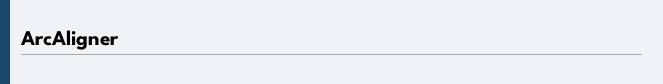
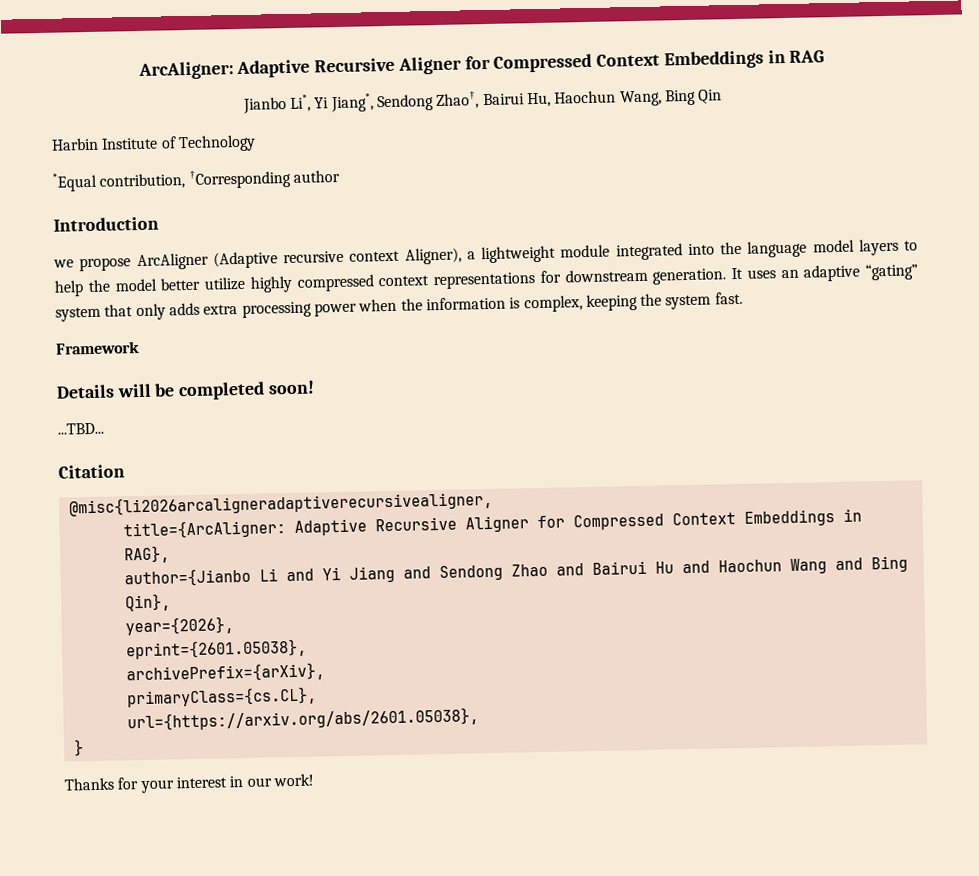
[20,30,119,50] ArcAligner -> [137,49,826,80] [242,89,723,114] [51,134,256,153] [52,168,340,192] [53,216,159,232] [53,238,918,272] [54,263,918,297] [55,291,743,322] [55,341,140,355] [56,380,315,401] [57,422,104,435] [58,464,125,479] [68,490,493,517] [122,508,862,540] [123,545,170,564] [123,555,908,588] [124,593,171,612] [124,616,234,636] [125,638,307,660] [125,662,325,684] [125,686,317,708] [126,707,479,732] [72,739,84,757] [64,773,314,794] ArcAligner: Adaptive Recursive Aligner for Compressed Context Embeddings in RAG // Jianbo Li*, Yi Jiang*, Sendong Zhao†, Bairui Hu, Haochun Wang, Bing Qin // Harbin Institute of Technology // *Equal contribution, †Corresponding author // Introduction // we propose ArcAligner (Adaptive recursive context Aligner), a lightweight module integrated into the language model layers to help the model better utilize highly compressed context representations for downstream generation. It uses an adaptive “gating” system that only adds extra processing power when the information is complex, keeping the system fast. // Framework // Details will be completed soon! // ...TBD... // Citation // @misc{li2026arcaligneradaptiverecursivealigner, // title={ArcAligner: Adaptive Recursive Aligner for Compressed Context Embeddings in RAG}, // author={Jianbo Li and Yi Jiang and Sendong Zhao and Bairui Hu and Haochun Wang and Bing Qin}, // year={2026}, // eprint={2601.05038}, // archivePrefix={arXiv}, // primaryClass={cs.CL}, // url={https://arxiv.org/abs/2601.05038}, // } // Thanks for your interest in our work!

